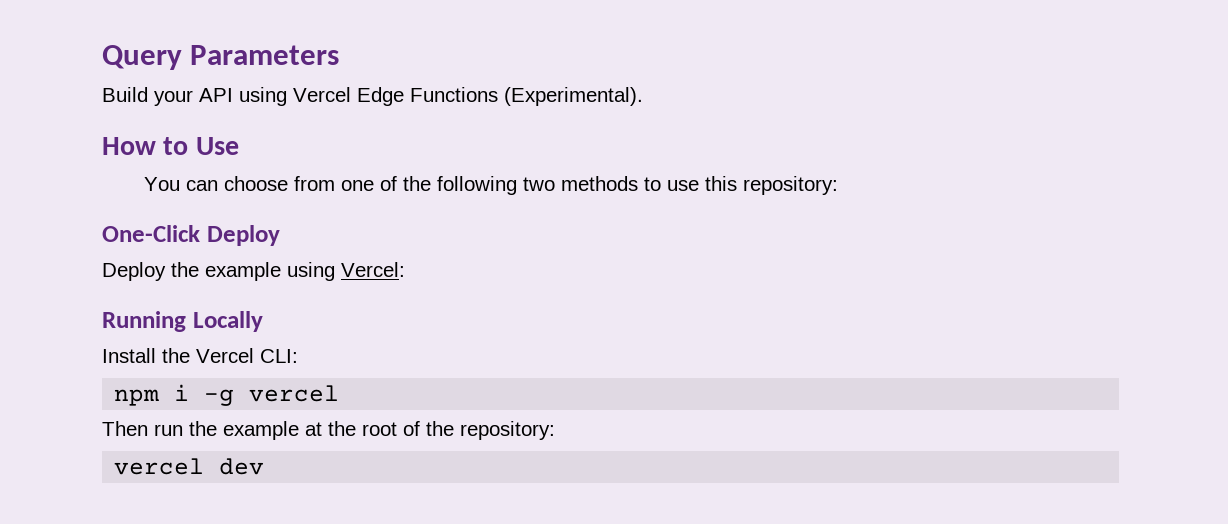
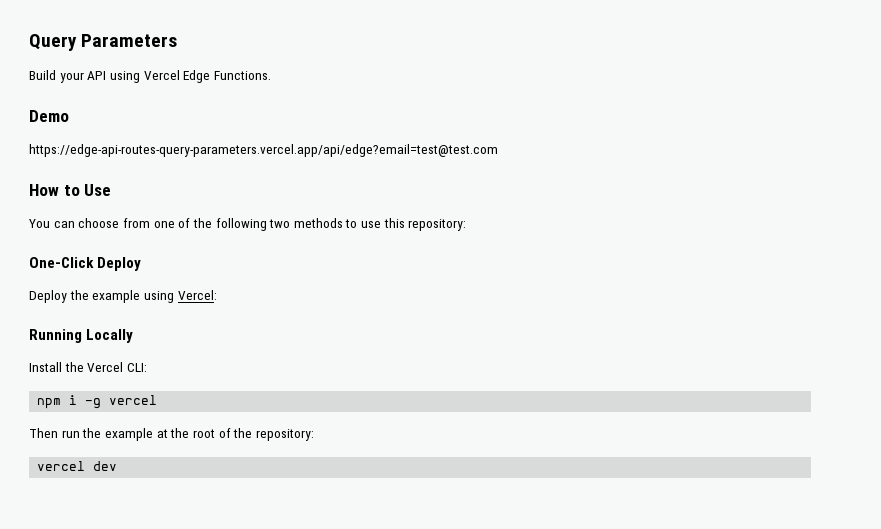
[410,87,643,106] Functions (Experimental). -> [213,71,271,80] [29,110,69,122] [29,144,498,157] Functions. // Demo // https://edge-api-routes-query-parameters.vercel.app/api/edge?email=test@test.com

